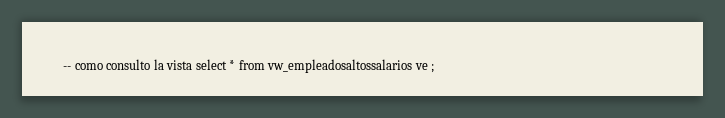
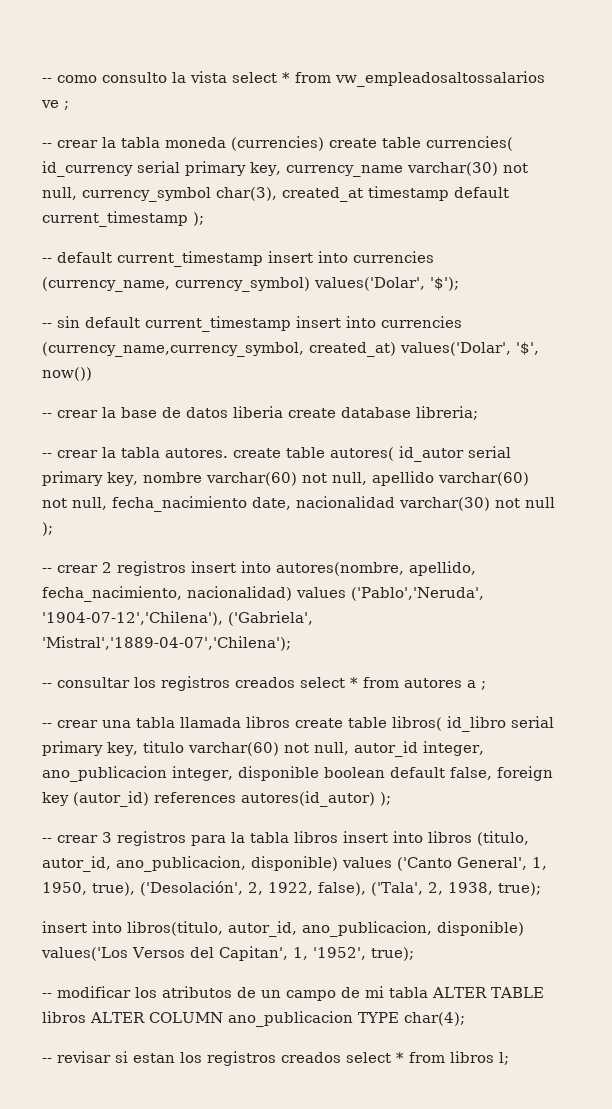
(435, 68) none -> [42,136,513,151] [42,161,528,177] [42,186,509,202] [42,211,204,227] [42,251,434,267] [42,277,459,292] [42,316,462,332] [42,342,539,357] [42,367,92,381] [42,406,478,420] [42,446,511,462] [42,471,529,486] [42,496,555,512] [42,522,53,536] [42,561,476,576] [42,586,484,602] [42,611,313,626] [42,636,291,651] [42,676,486,691] [42,716,554,732] [42,741,484,757] [42,766,553,782] [42,791,391,807] [42,831,529,846] [42,856,547,872] [42,881,541,896] [42,921,524,937] [41,946,414,961] [42,986,544,1001] [42,1011,465,1027] [42,1051,509,1066] // -- crear la tabla moneda (currencies) create table currencies( id_currency serial primary key, currency_name varchar(30) not null, currency_symbol char(3), created_at timestamp default current_timestamp ); // -- default current_timestamp insert into currencies (currency_name, currency_symbol) values('Dolar', '$'); // -- sin default current_timestamp insert into currencies (currency_name,currency_symbol, created_at) values('Dolar', '$', now()) // -- crear la base de datos liberia create database libreria; // -- crear la tabla autores. create table autores( id_autor serial primary key, nombre varchar(60) not null, apellido varchar(60) not null, fecha_nacimiento date, nacionalidad varchar(30) not null ); // -- crear 2 registros insert into autores(nombre, apellido, fecha_nacimiento, nacionalidad) values ('Pablo','Neruda', '1904-07-12','Chilena'), ('Gabriela', 'Mistral','1889-04-07','Chilena'); // -- consultar los registros creados select * from autores a ; // -- crear una tabla llamada libros create table libros( id_libro serial primary key, titulo varchar(60) not null, autor_id integer, ano_publicacion integer, disponible boolean default false, foreign key (autor_id) references autores(id_autor) ); // -- crear 3 registros para la tabla libros insert into libros (titulo, autor_id, ano_publicacion, disponible) values ('Canto General', 1, 1950, true), ('Desolación', 2, 1922, false), ('Tala', 2, 1938, true); // insert into libros(titulo, autor_id, ano_publicacion, disponible) values('Los Versos del Capitan', 1, '1952', true); // -- modificar los atributos de un campo de mi tabla ALTER TABLE libros ALTER COLUMN ano_publicacion TYPE char(4); // -- revisar si estan los registros creados select * from libros l;

